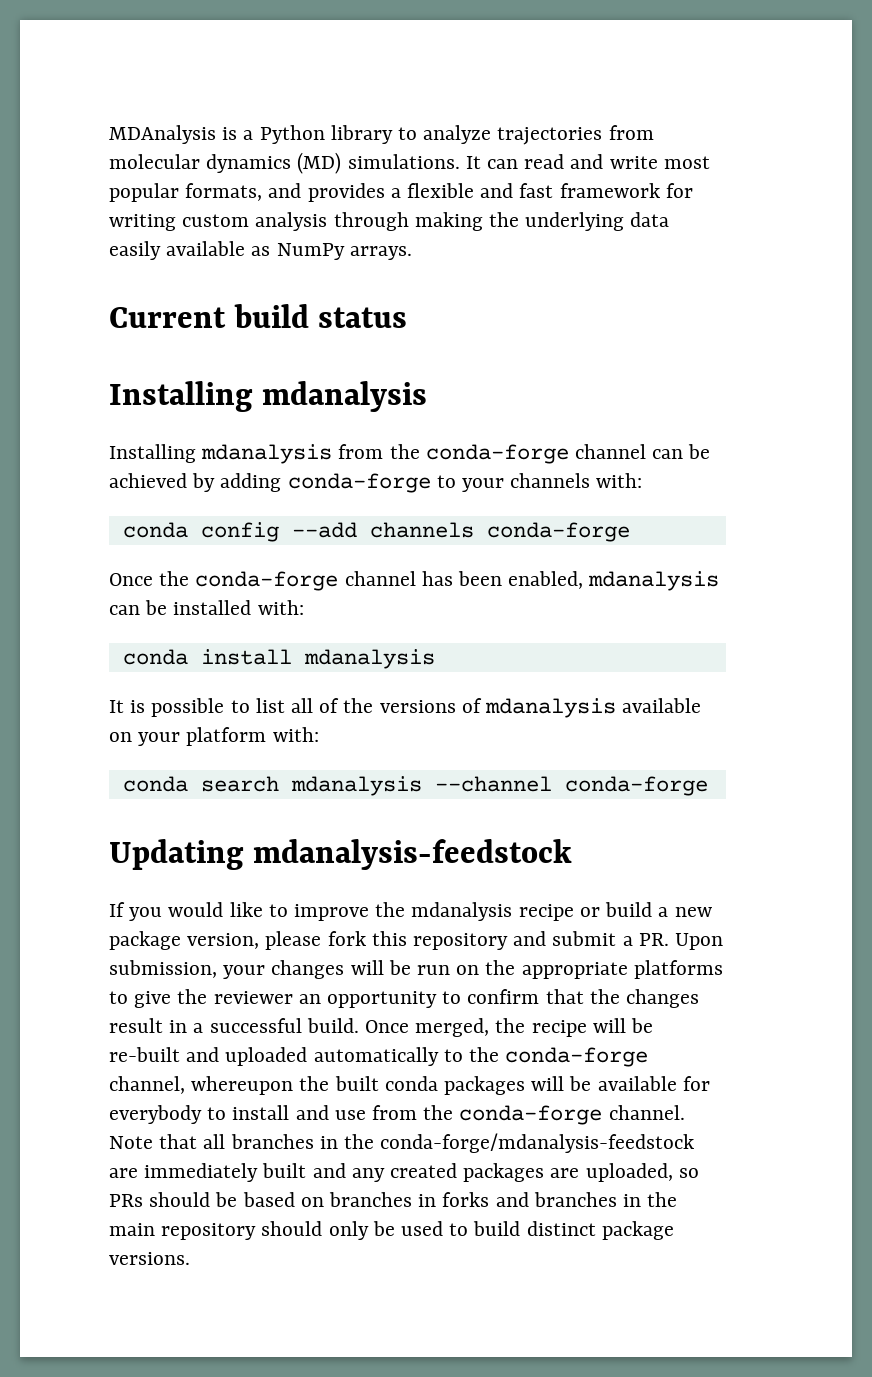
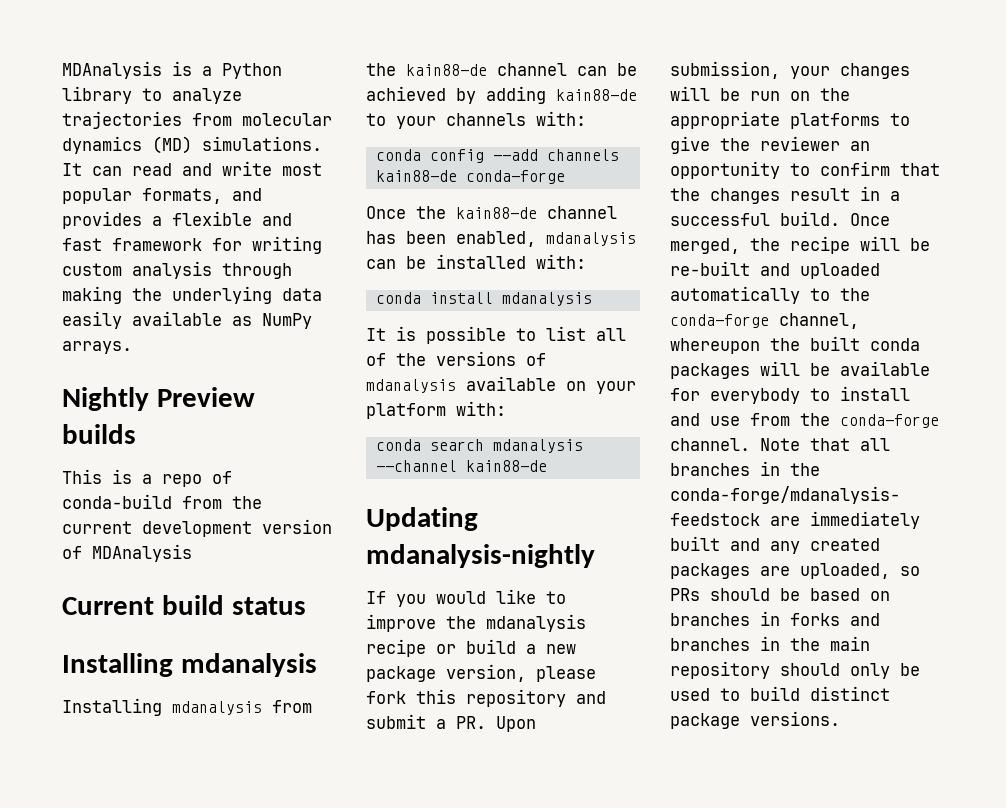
(412, 253) none -> [62,387,255,411] [62,424,136,444] [62,469,232,487] [62,494,262,509] [62,519,332,537] [62,544,192,562] // Nightly Preview builds // This is a repo of conda-build from the current development version of MDAnalysis
[425,444,569,464] conda-forge -> [406,64,487,76] kain88-de
[287,473,431,493] conda-forge -> [556,89,637,101] kain88-de
(474, 530) none -> [375,170,457,182] kain88-de
[195,571,339,591] conda-forge -> [456,207,537,219] kain88-de
[564,776,708,796] conda-forge -> [465,460,547,472] kain88-de
[252,839,572,870] mdanalysis-feedstock -> [366,544,595,568] mdanalysis-nightly

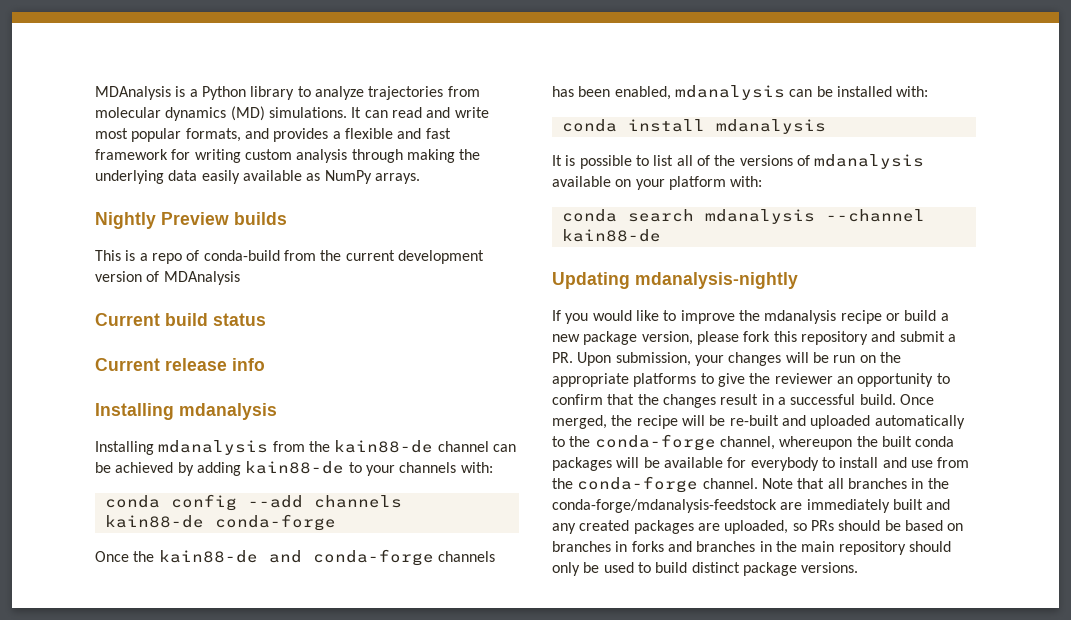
(306, 606) none -> [95,358,265,371] // Current release info
[547,206,617,219] channel -> [268,549,495,566] and conda-forge channels

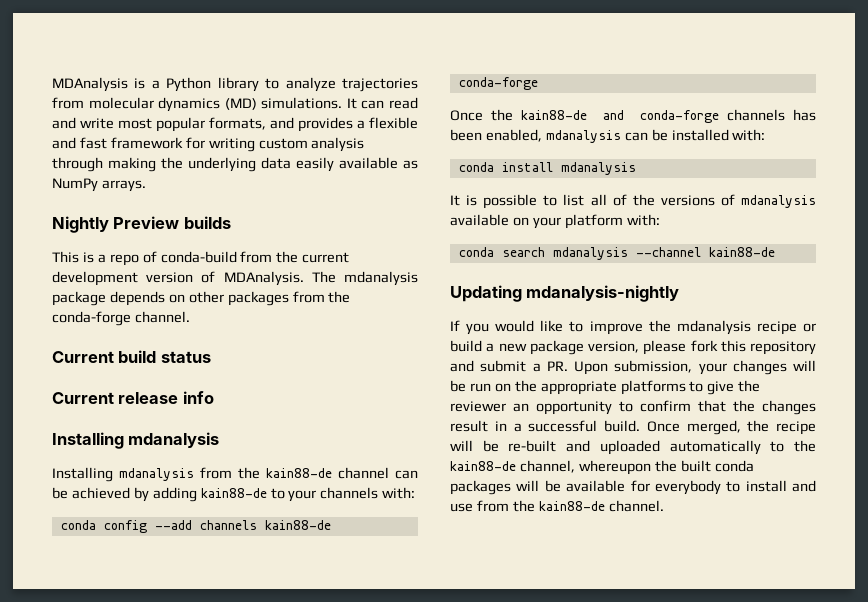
[163,271,240,285] MDAnalysis -> [223,271,418,286] [52,291,351,306] [52,311,190,326] MDAnalysis. The mdanalysis package depends on other packages from the conda-forge channel.
[594,434,716,451] conda-forge -> [450,461,516,471] kain88-de
[577,476,949,493] [552,499,951,513] [552,520,964,534] [552,541,951,555] [552,562,859,576] conda-forge channel. Note that all branches in the conda-forge/mdanalysis-feedstock are immediately built and any created packages are uploaded, so PRs should be based on branches in forks and branches in the main repository should only be used to build distinct package versions. -> [538,500,664,512] kain88-de channel.

